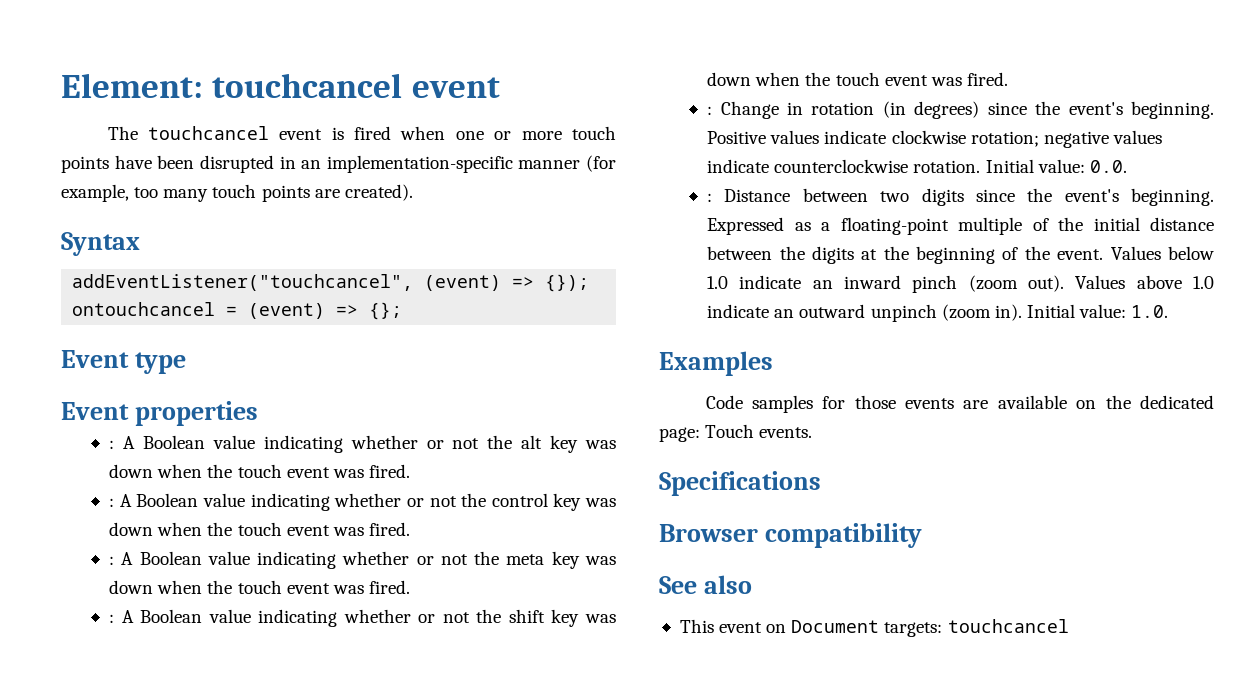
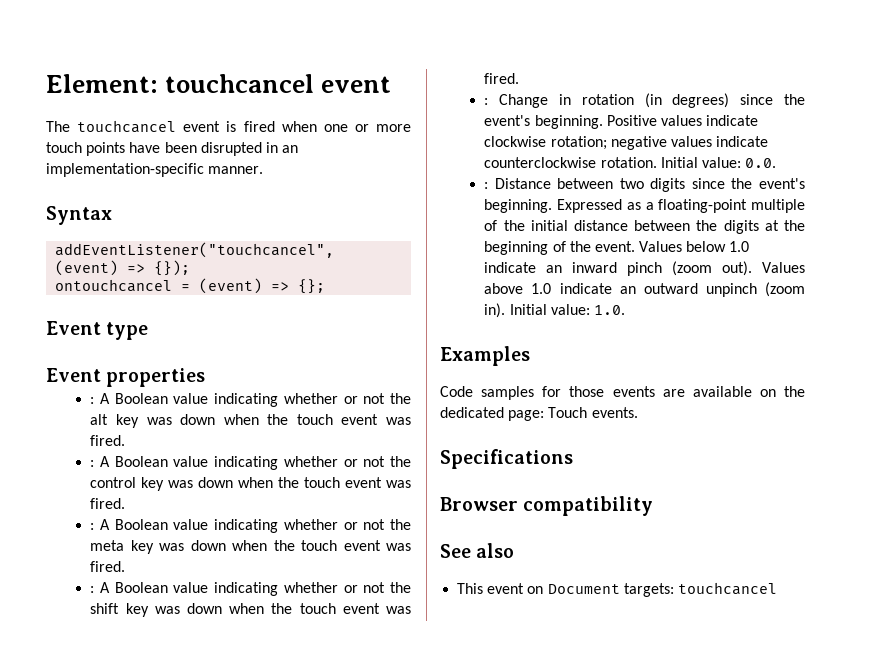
[518,155,616,172] [61,184,413,202] manner (for example, too many touch points are created). -> [208,166,264,174] manner.

